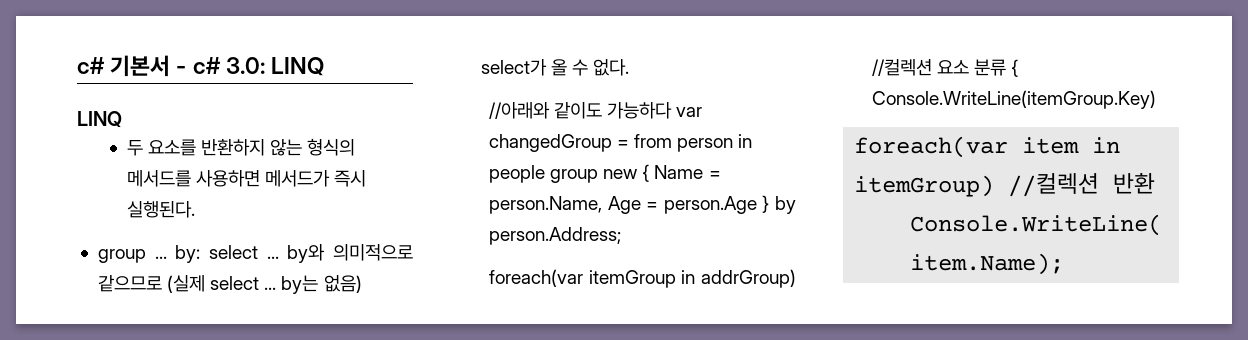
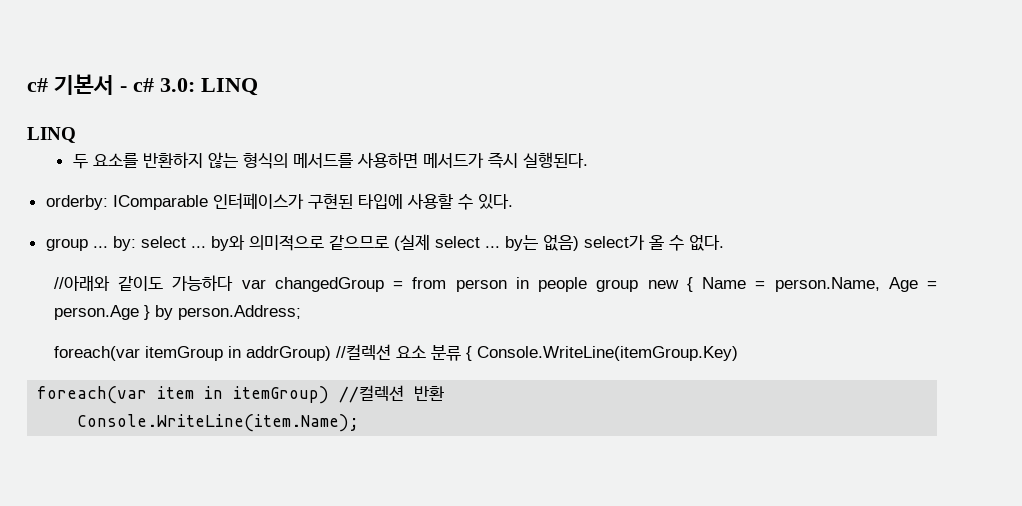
(195, 209) none -> [45,193,513,210] // orderby: IComparable 인터페이스가 구현된 타입에 사용할 수 있다.

